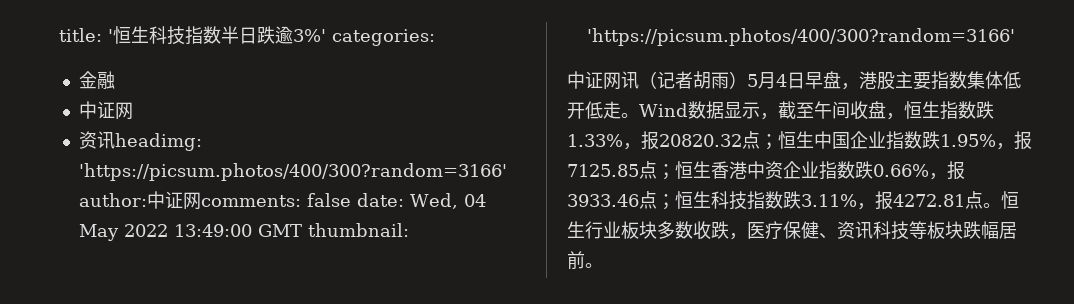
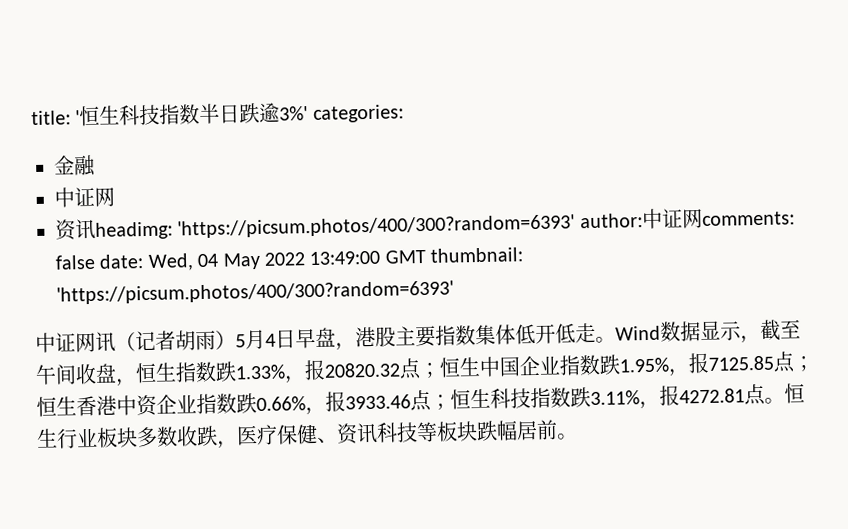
[78,163,507,181] 'https://picsum.photos/400/300?random=3166' -> [177,214,576,239] 'https://picsum.photos/400/300?random=6393'
[586,28,1015,46] 'https://picsum.photos/400/300?random=3166' -> [56,280,454,305] 'https://picsum.photos/400/300?random=6393'

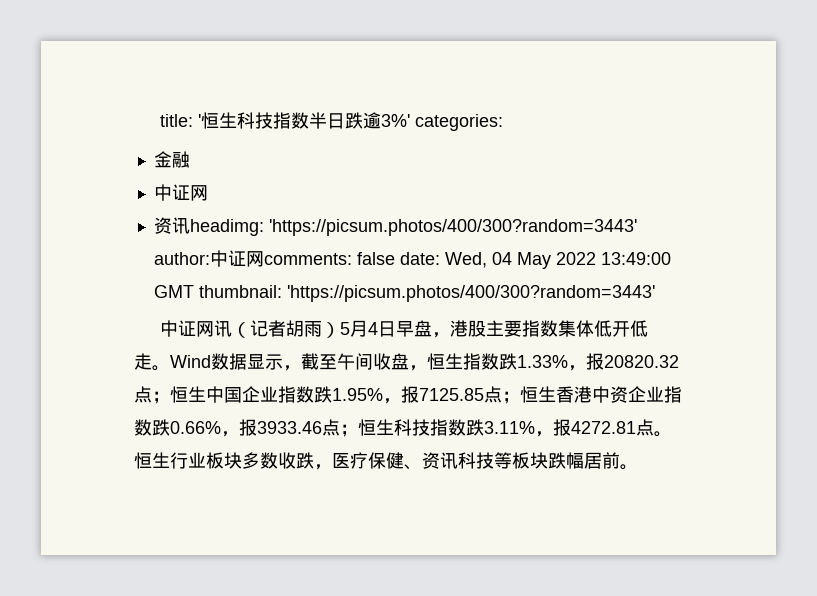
[177,214,576,239] 'https://picsum.photos/400/300?random=6393' -> [268,219,637,236] 'https://picsum.photos/400/300?random=3443'
[56,280,454,305] 'https://picsum.photos/400/300?random=6393' -> [286,285,655,302] 'https://picsum.photos/400/300?random=3443'

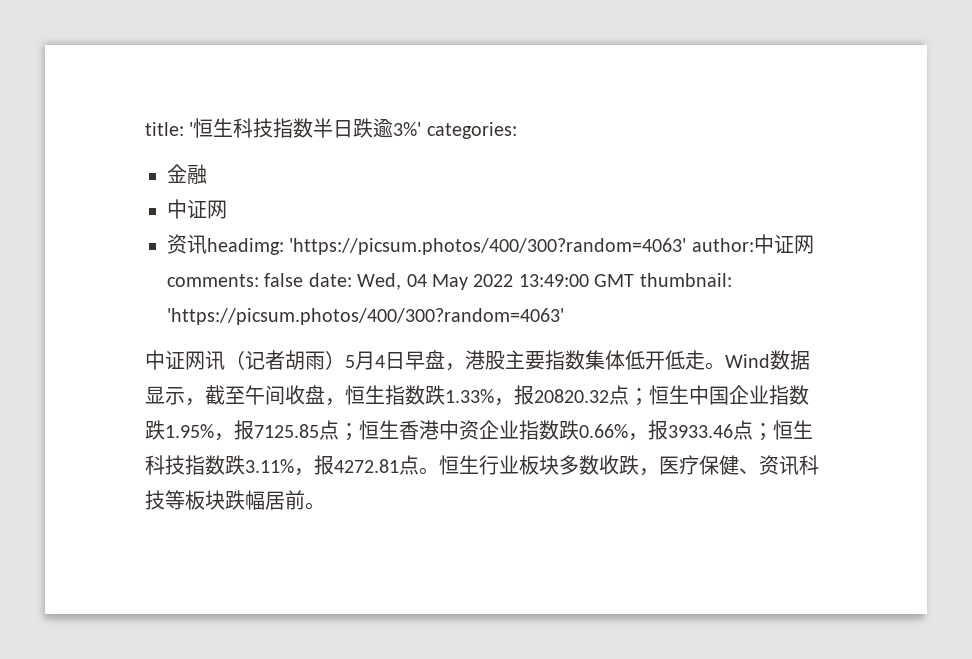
[268,219,637,236] 'https://picsum.photos/400/300?random=3443' -> [289,238,687,255] 'https://picsum.photos/400/300?random=4063'
[286,285,655,302] 'https://picsum.photos/400/300?random=3443' -> [167,308,564,325] 'https://picsum.photos/400/300?random=4063'

